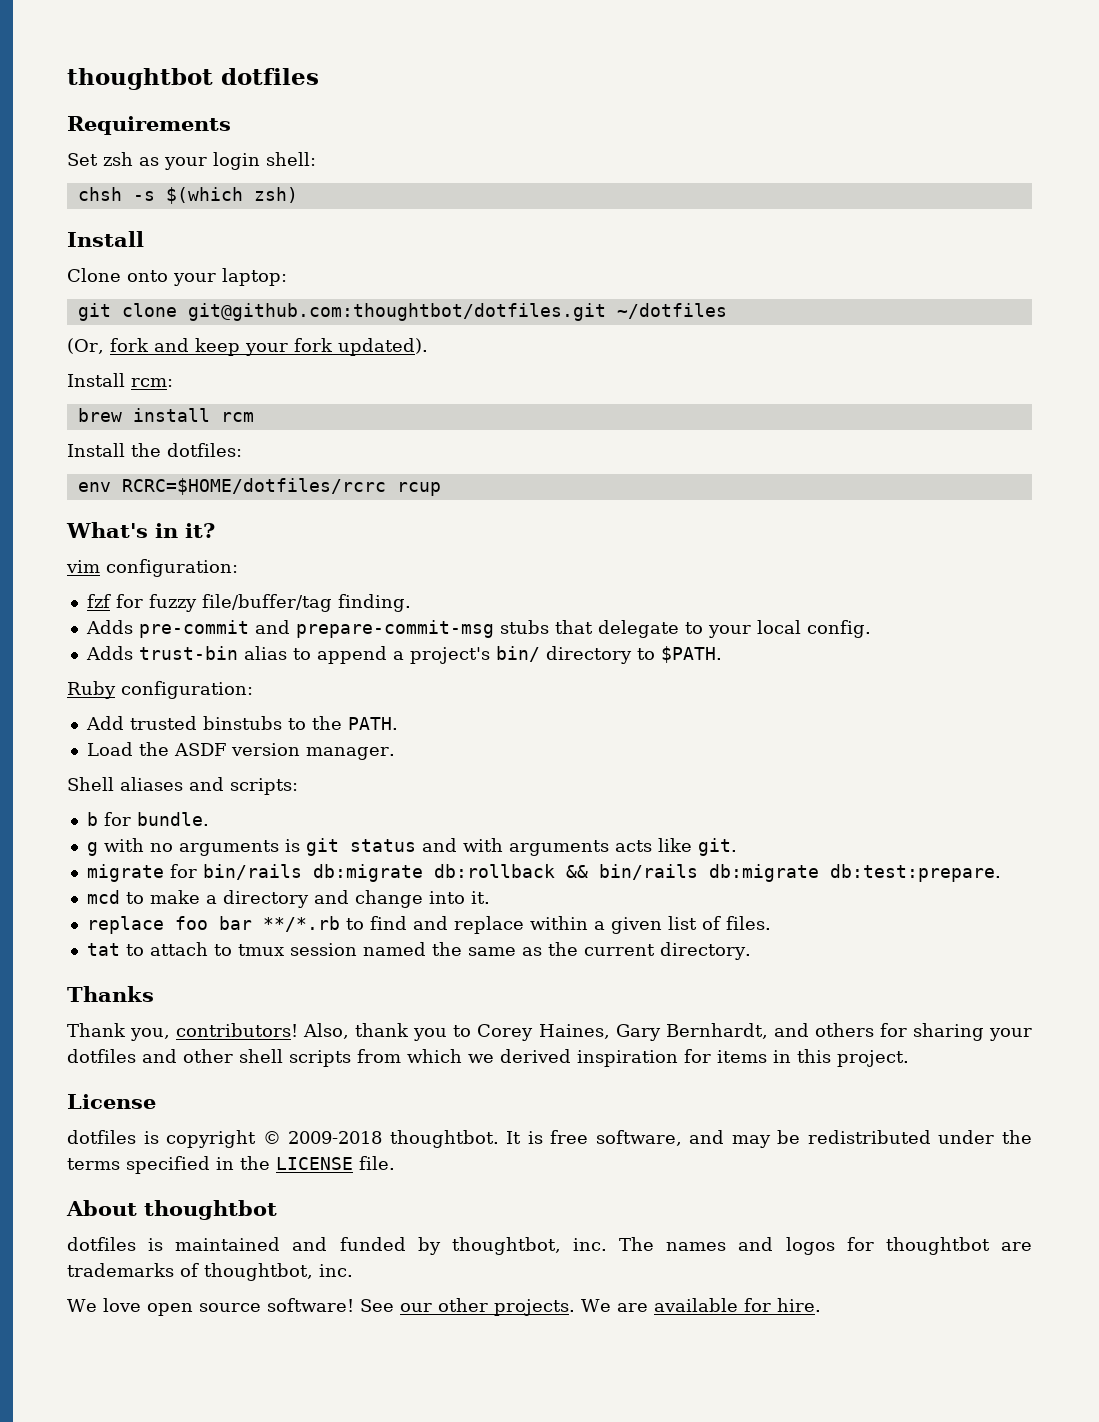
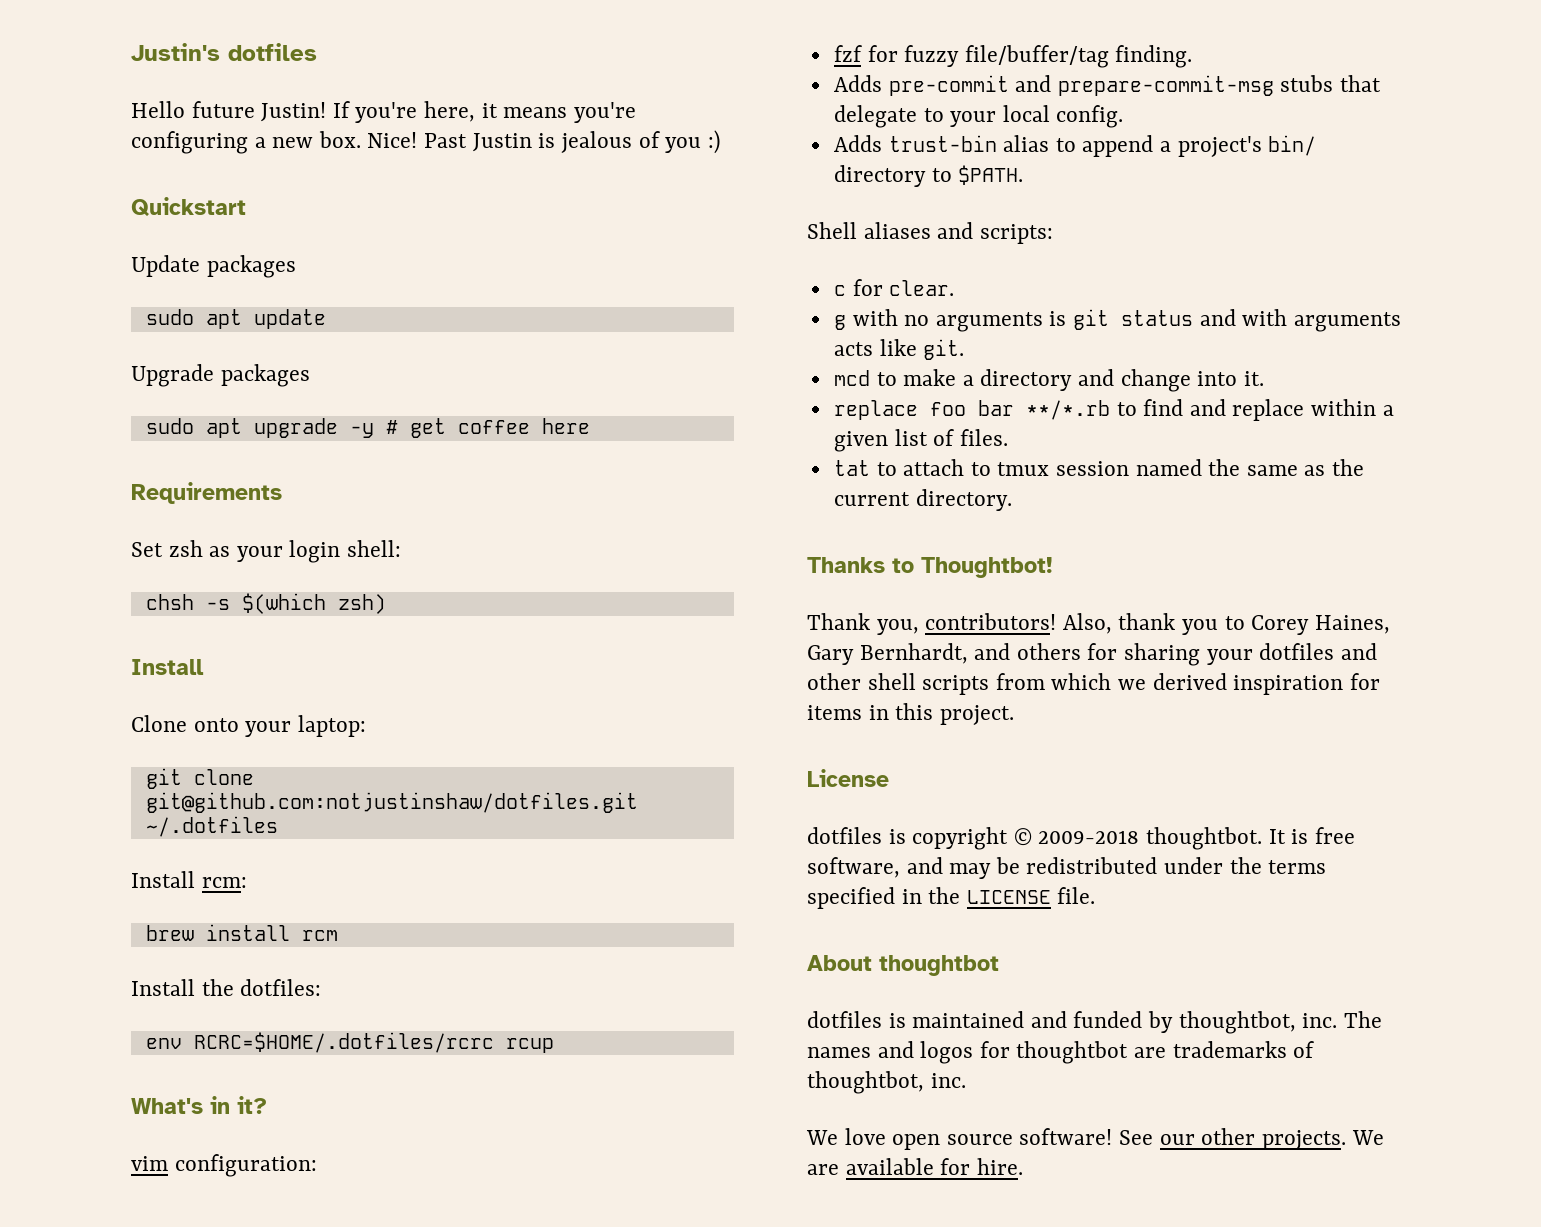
[67,68,319,90] thoughtbot dotfiles -> [131,43,317,61] [131,101,636,123] [131,130,720,154] [131,197,246,217] [131,255,296,278] [145,309,326,329] [131,364,310,387] [145,418,590,438] Justin's dotfiles // Hello future Justin! If you're here, it means you're configuring a new box. Nice! Past Justin is jealous of you :) // Quickstart // Update packages // sudo apt update // Upgrade packages // sudo apt upgrade -y # get coffee here
[187,303,727,321] [67,338,428,356] git@github.com:thoughtbot/dotfiles.git ~/dotfiles // (Or, fork and keep your fork updated). -> [145,792,638,813] [145,816,278,837] git@github.com:notjustinshaw/dotfiles.git ~/.dotfiles
[121,478,386,495] RCRC=$HOME/dotfiles/rcrc -> [193,1032,494,1053] RCRC=$HOME/.dotfiles/rcrc
[67,681,253,699] [85,716,398,730] [86,742,395,760] // Ruby configuration: // Add trusted binstubs to the PATH. // Load the ASDF version manager. -> (1024, 175) none
[86,812,209,826] b for bundle. -> [833,279,955,296] c for clear.
[86,864,1001,882] // migrate for bin/rails db:migrate db:rollback && bin/rails db:migrate db:test:prepare. -> (965, 349) none
(154, 994) none -> [892,557,1053,578] to Thoughtbot!

